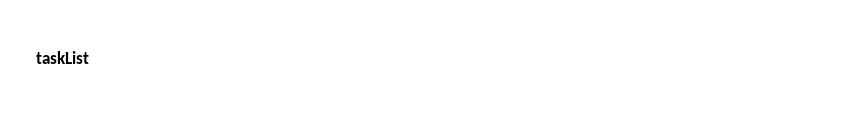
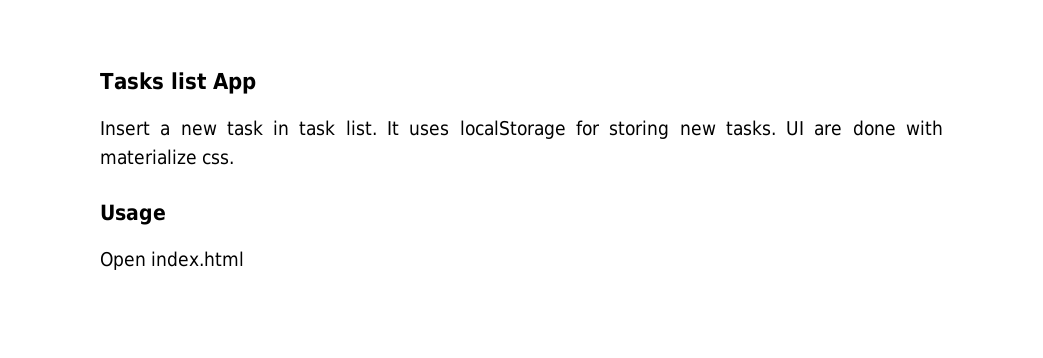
[36,51,89,64] taskList -> [100,72,256,94] [100,120,943,139] [100,149,235,165] [100,204,166,225] [100,251,245,270] Tasks list App // Insert a new task in task list. It uses localStorage for storing new tasks. UI are done with materialize css. // Usage // Open index.html

